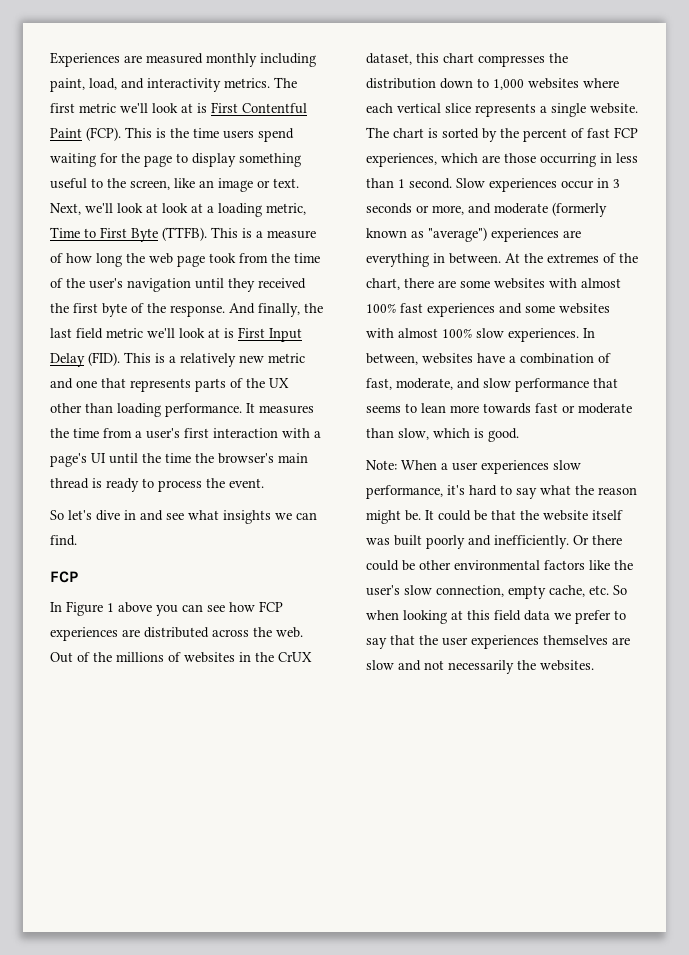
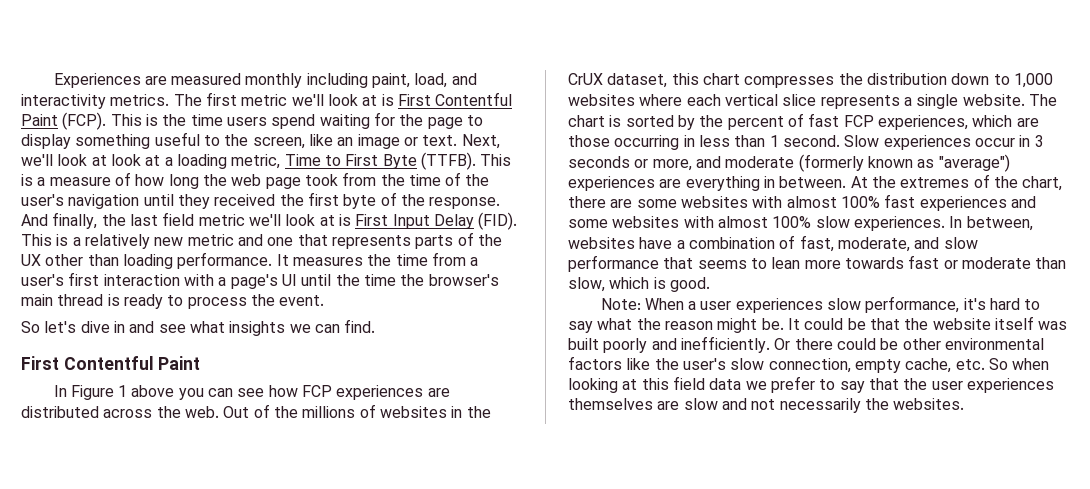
[50,571,78,583] FCP -> [21,356,201,370] First Contentful Paint

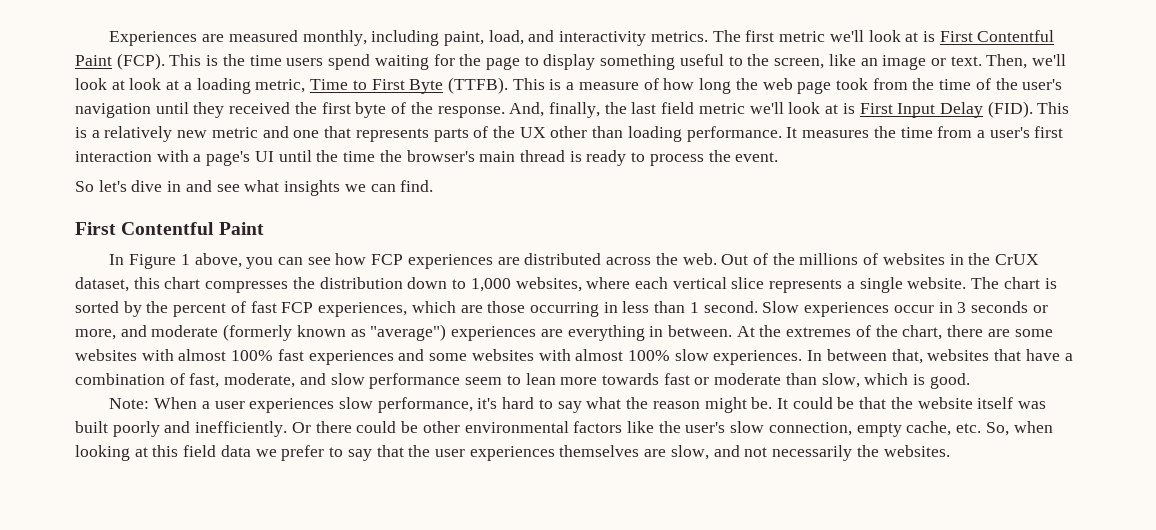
[245,73,303,88] monthly -> [302,30,367,46] monthly,
[461,134,500,149] Next, -> [986,54,1028,69] Then,
[21,214,48,226] And -> [509,102,545,117] And,
[131,385,175,397] above -> [194,253,242,268] above,
[568,94,635,106] websites -> [515,277,582,292] websites,
[966,216,1033,231] [568,237,635,249] between, websites -> [826,349,1022,364] between that, websites that
[663,257,747,269] that seems -> [465,377,503,385] seem
[988,358,1008,370] So -> [985,422,1009,436] So,
[683,398,718,410] slow -> [670,445,709,460] slow,

